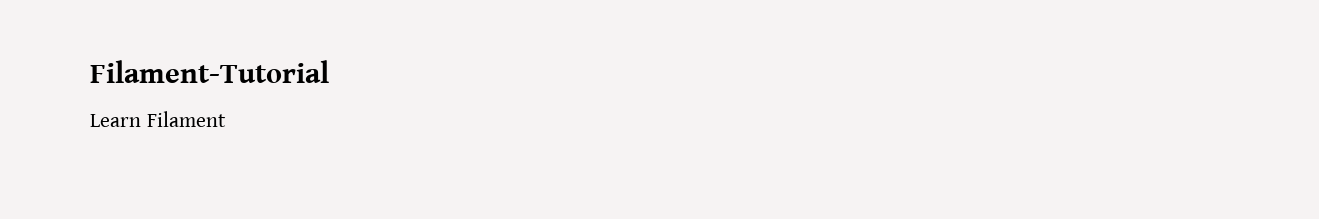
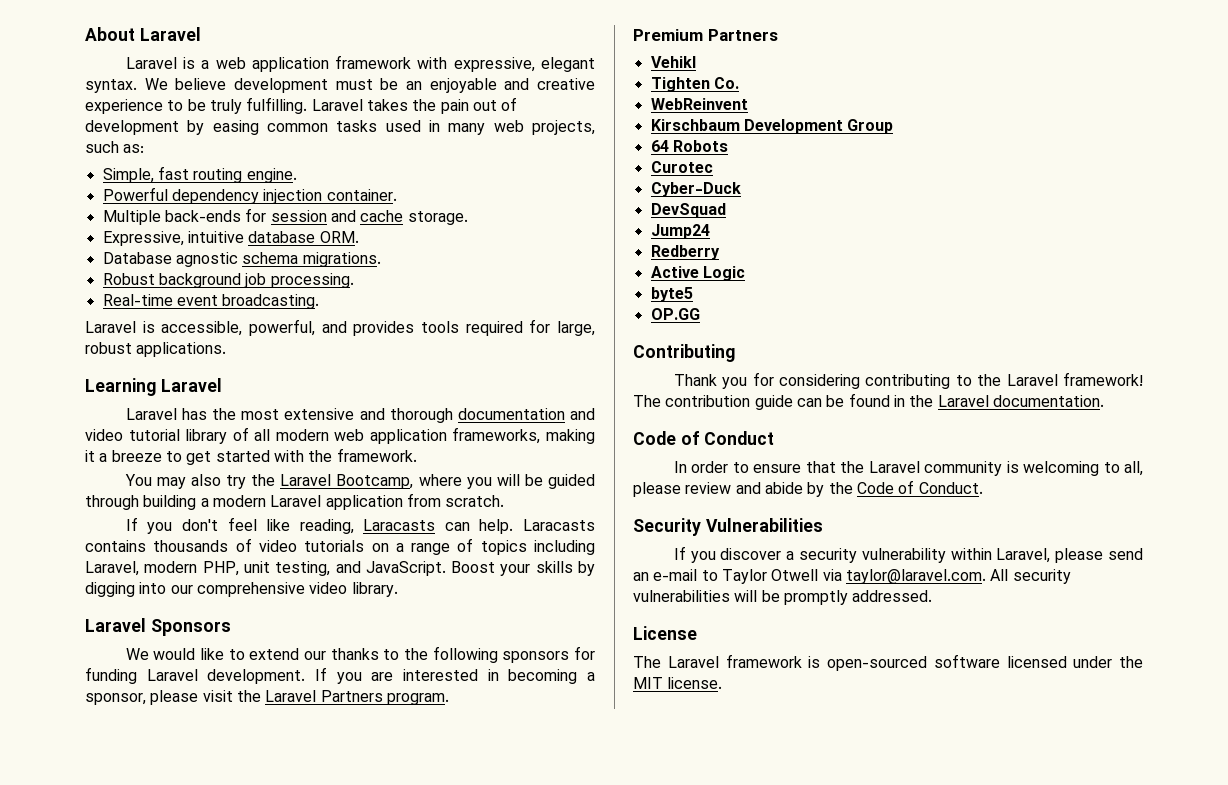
[90,60,329,83] [90,111,226,127] Filament-Tutorial // Learn Filament -> [85,27,201,41] [125,55,595,72] [85,78,595,93] [85,97,518,114] [85,120,595,135] [85,141,145,153] [102,166,297,183] [102,187,397,204] [102,208,468,225] [102,231,359,246] [102,252,381,267] [102,273,354,288] [102,294,320,309] [85,319,595,336] [85,342,227,357] [85,378,222,396] [125,408,595,423] [85,427,595,444] [85,448,417,465] [124,474,595,489] [85,493,505,510] [125,517,595,534] [85,538,596,555] [85,561,596,576] [85,582,398,597] [85,618,231,636] [125,646,595,663] [85,667,595,684] [85,690,449,705] [633,29,778,41] [650,56,696,68] [650,77,739,92] [650,98,748,110] [650,119,894,134] [650,140,728,152] [650,161,713,173] [650,182,741,197] [650,203,726,218] [650,224,710,239] [650,245,720,260] [650,266,745,281] [650,287,693,302] [650,308,700,320] [633,344,735,362] [673,372,1143,389] [633,393,1104,410] [633,431,775,445] [673,461,1143,476] [633,480,983,497] [633,518,823,536] [673,546,1143,563] [633,569,1071,584] [633,590,933,605] [633,626,697,640] [633,654,1143,671] [633,677,723,689] About Laravel // Laravel is a web application framework with expressive, elegant syntax. We believe development must be an enjoyable and creative experience to be truly fulfilling. Laravel takes the pain out of development by easing common tasks used in many web projects, such as: // Simple, fast routing engine. // Powerful dependency injection container. // Multiple back-ends for session and cache storage. // Expressive, intuitive database ORM. // Database agnostic schema migrations. // Robust background job processing. // Real-time event broadcasting. // Laravel is accessible, powerful, and provides tools required for large, robust applications. // Learning Laravel // Laravel has the most extensive and thorough documentation and video tutorial library of all modern web application frameworks, making it a breeze to get started with the framework. // You may also try the Laravel Bootcamp, where you will be guided through building a modern Laravel application from scratch. // If you don't feel like reading, Laracasts can help. Laracasts contains thousands of video tutorials on a range of topics including Laravel, modern PHP, unit testing, and JavaScript. Boost your skills by digging into our comprehensive video library. // Laravel Sponsors // We would like to extend our thanks to the following sponsors for funding Laravel development. If you are interested in becoming a sponsor, please visit the Laravel Partners program. // Premium Partners // Vehikl // Tighten Co. // WebReinvent // Kirschbaum Development Group // 64 Robots // Curotec // Cyber-Duck // DevSquad // Jump24 // Redberry // Active Logic // byte5 // OP.GG // Contributing // Thank you for considering contributing to the Laravel framework! The contribution guide can be found in the Laravel documentation. // Code of Conduct // In order to ensure that the Laravel community is welcoming to all, please review and abide by the Code of Conduct. // Security Vulnerabilities // If you discover a security vulnerability within Laravel, please send an e-mail to Taylor Otwell via taylor@laravel.com. All security vulnerabilities will be promptly addressed. // License // The Laravel framework is open-sourced software licensed under the MIT license.

